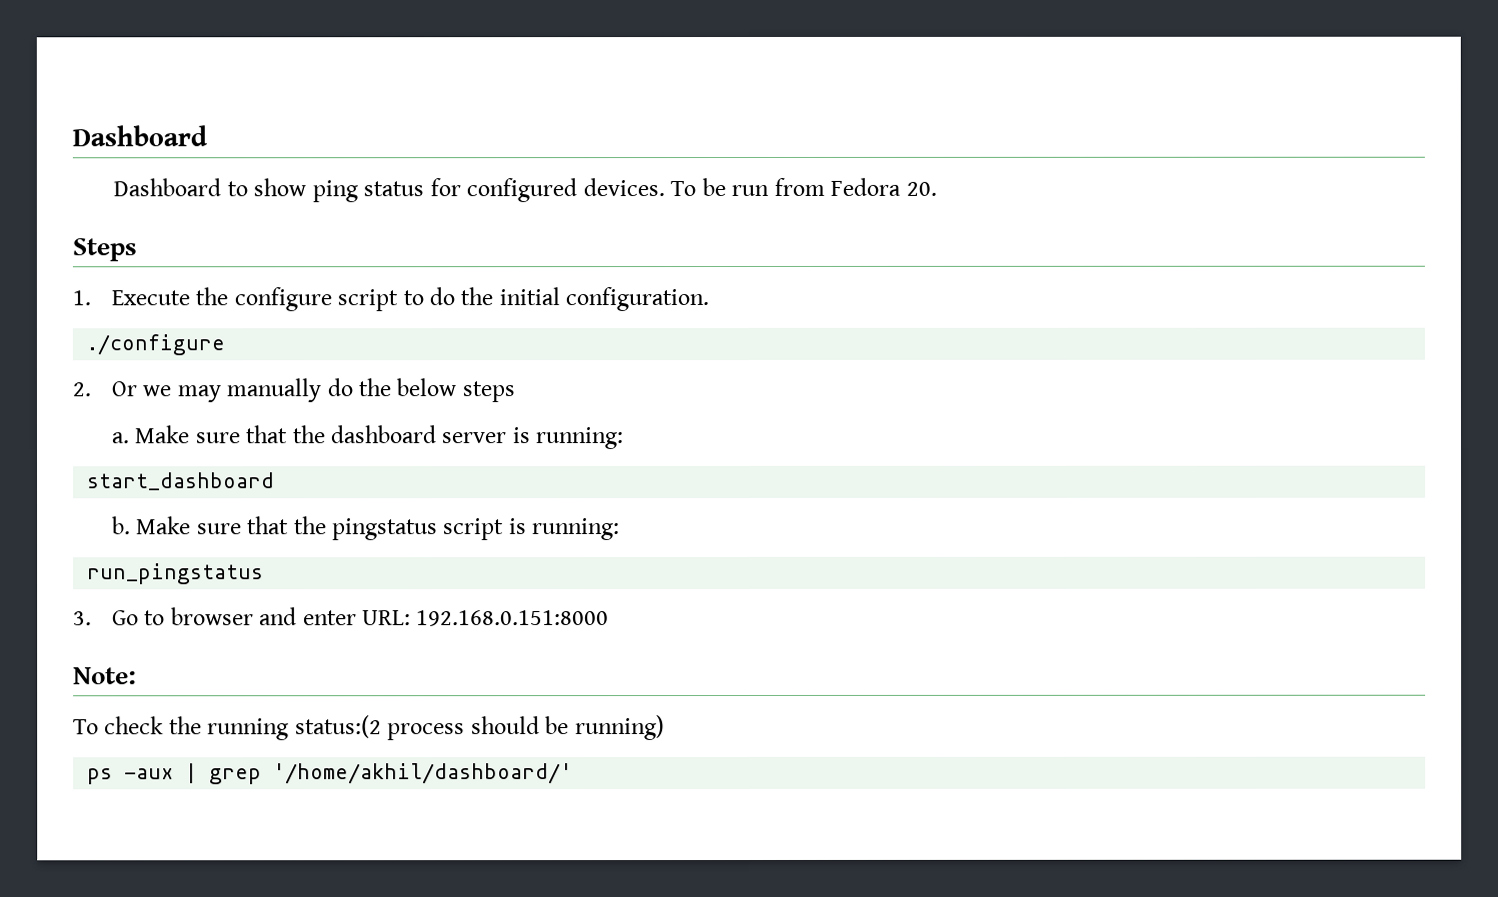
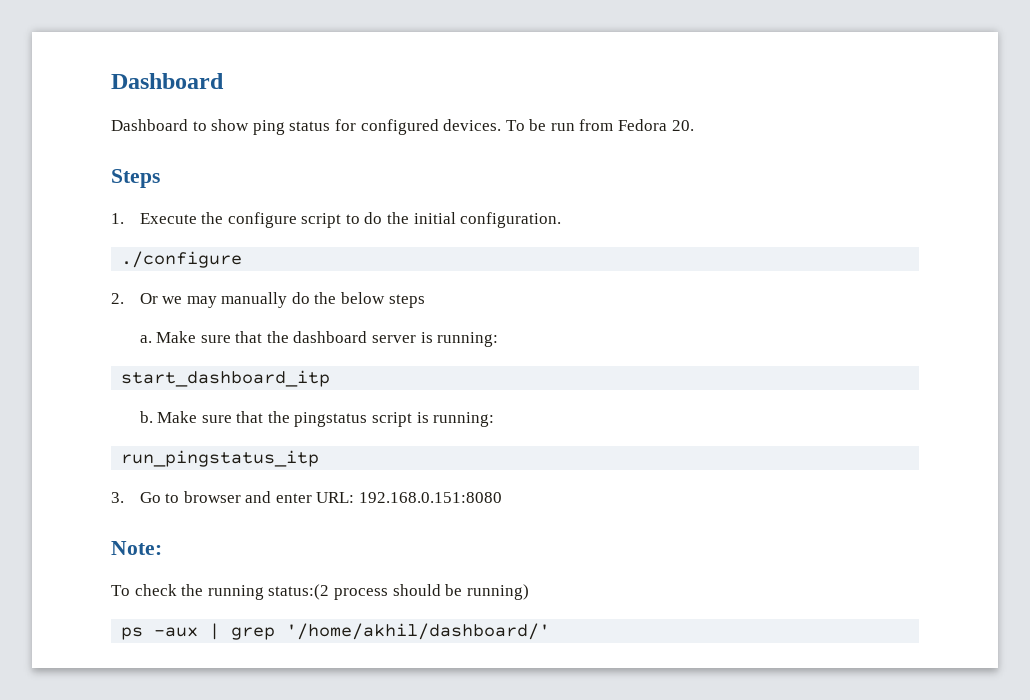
[87,472,276,491] start_dashboard -> [121,370,331,387] start_dashboard_itp
[87,563,265,585] run_pingstatus -> [121,450,320,467] run_pingstatus_itp
[416,610,610,627] 192.168.0.151:8000 -> [359,492,503,503] 192.168.0.151:8080

